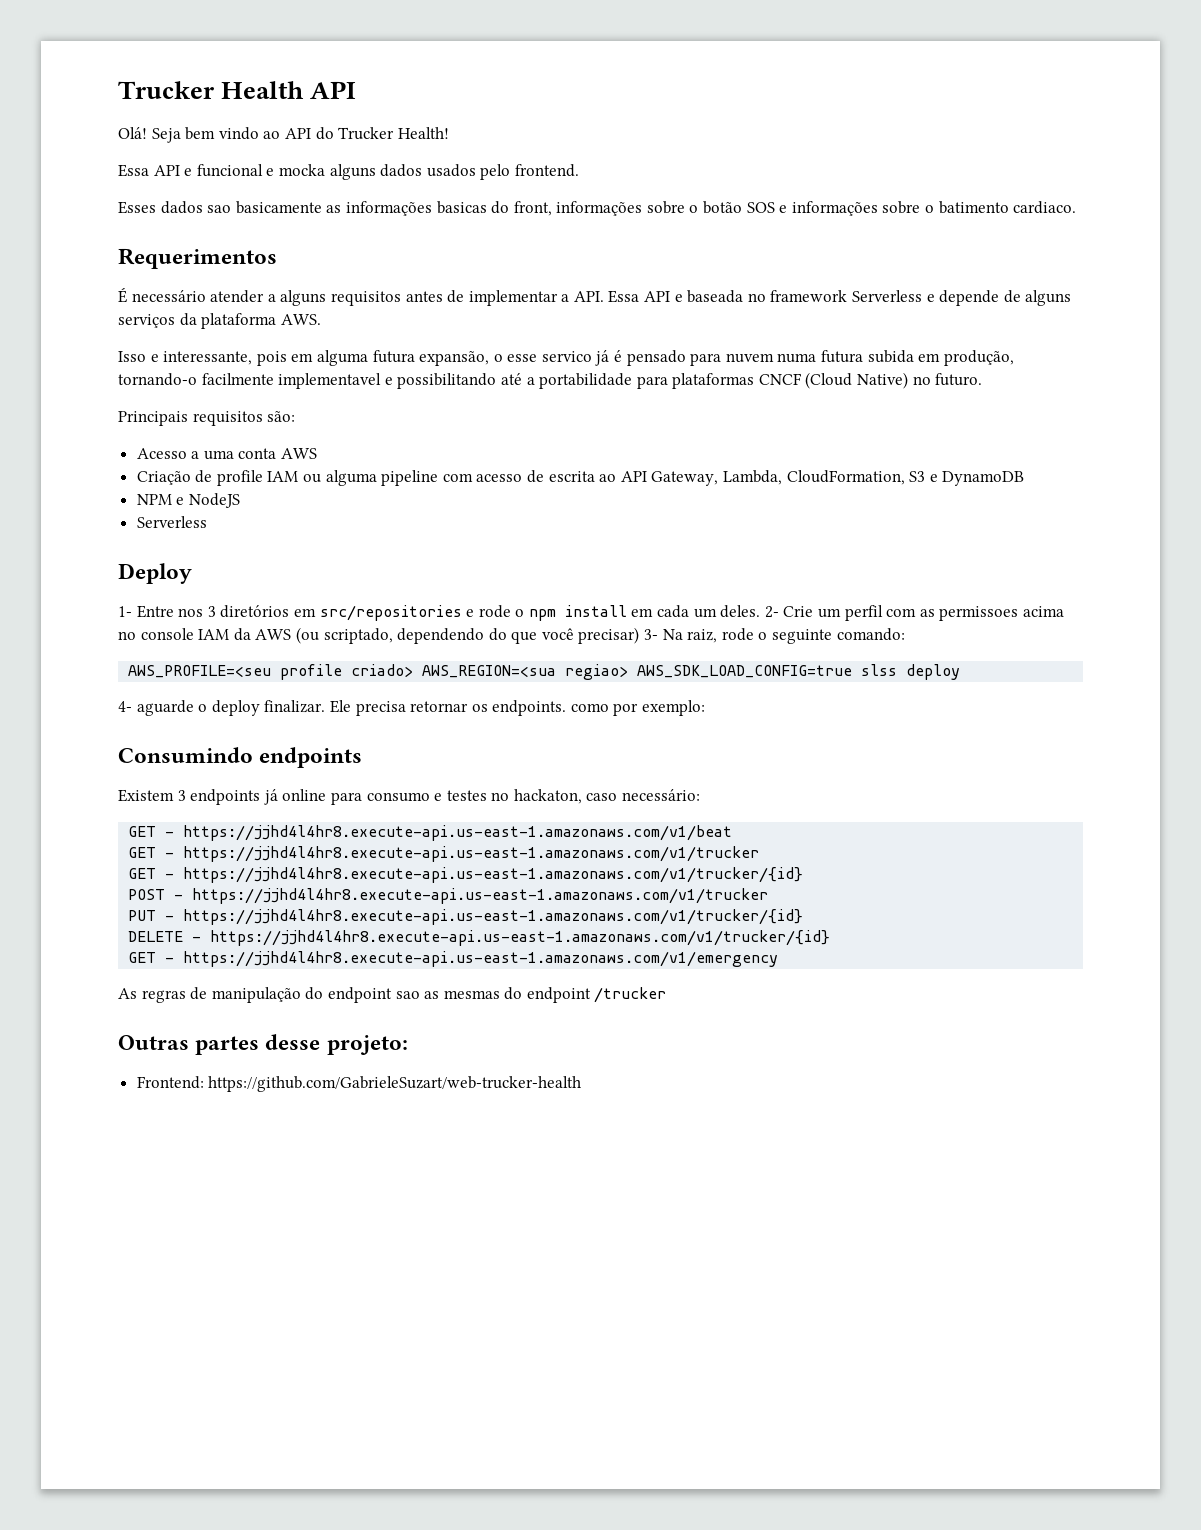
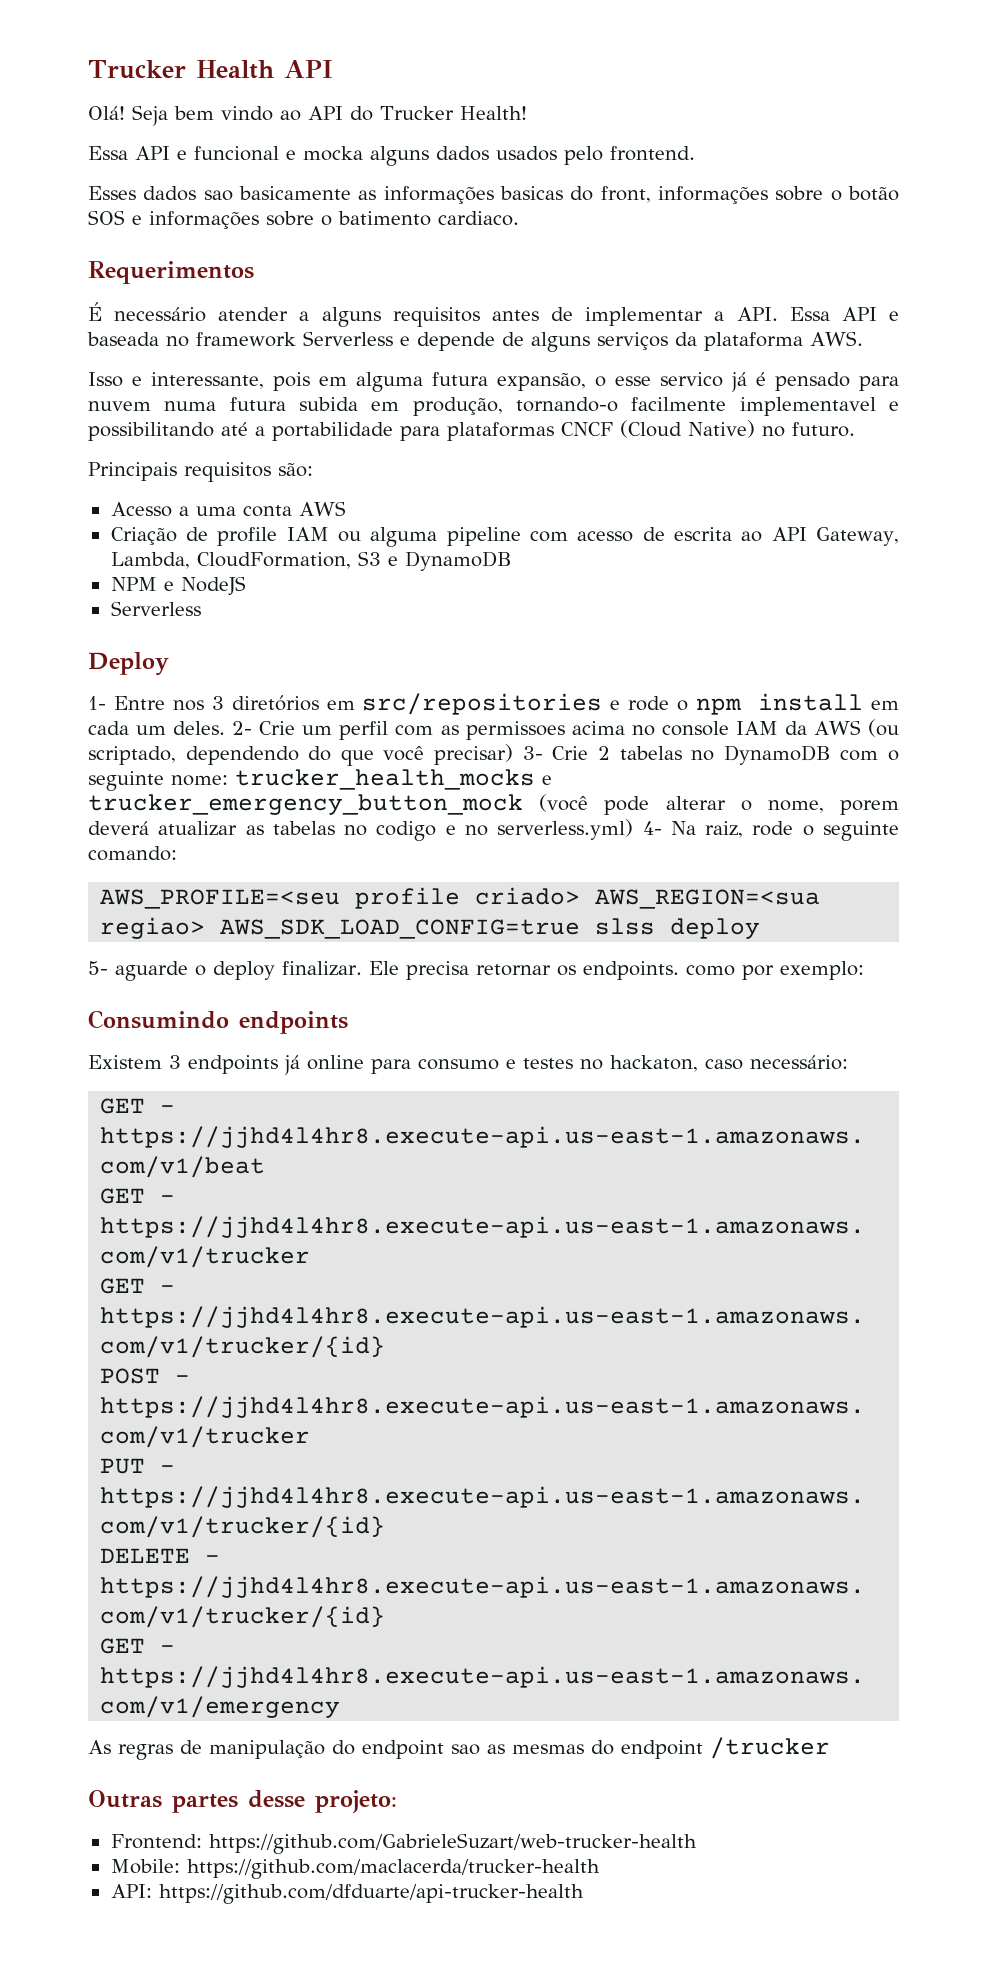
(659, 634) none -> [552,745,900,765] [88,769,552,791] [88,794,899,815] [88,819,662,841] Crie 2 tabelas no DynamoDB com o seguinte nome: trucker_health_mocks e trucker_emergency_button_mock (você pode alterar o nome, porem deverá atualizar as tabelas no codigo e no serverless.yml) 4-
[118,701,132,712] 4- -> [88,961,108,975] 5-
(582, 1084) none -> [110,1859,600,1879] [110,1884,584,1904] // Mobile: https://github.com/maclacerda/trucker-health // API: https://github.com/dfduarte/api-trucker-health

